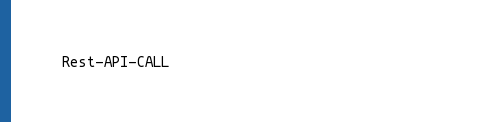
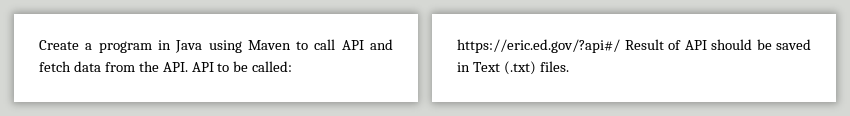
[62,56,169,67] Rest-API-CALL -> [39,39,394,53] [39,61,293,72] [457,39,811,53] [457,61,569,75] Create a program in Java using Maven to call API and fetch data from the API. API to be called: https://eric.ed.gov/?api#/ Result of API should be saved in Text (.txt) files.

